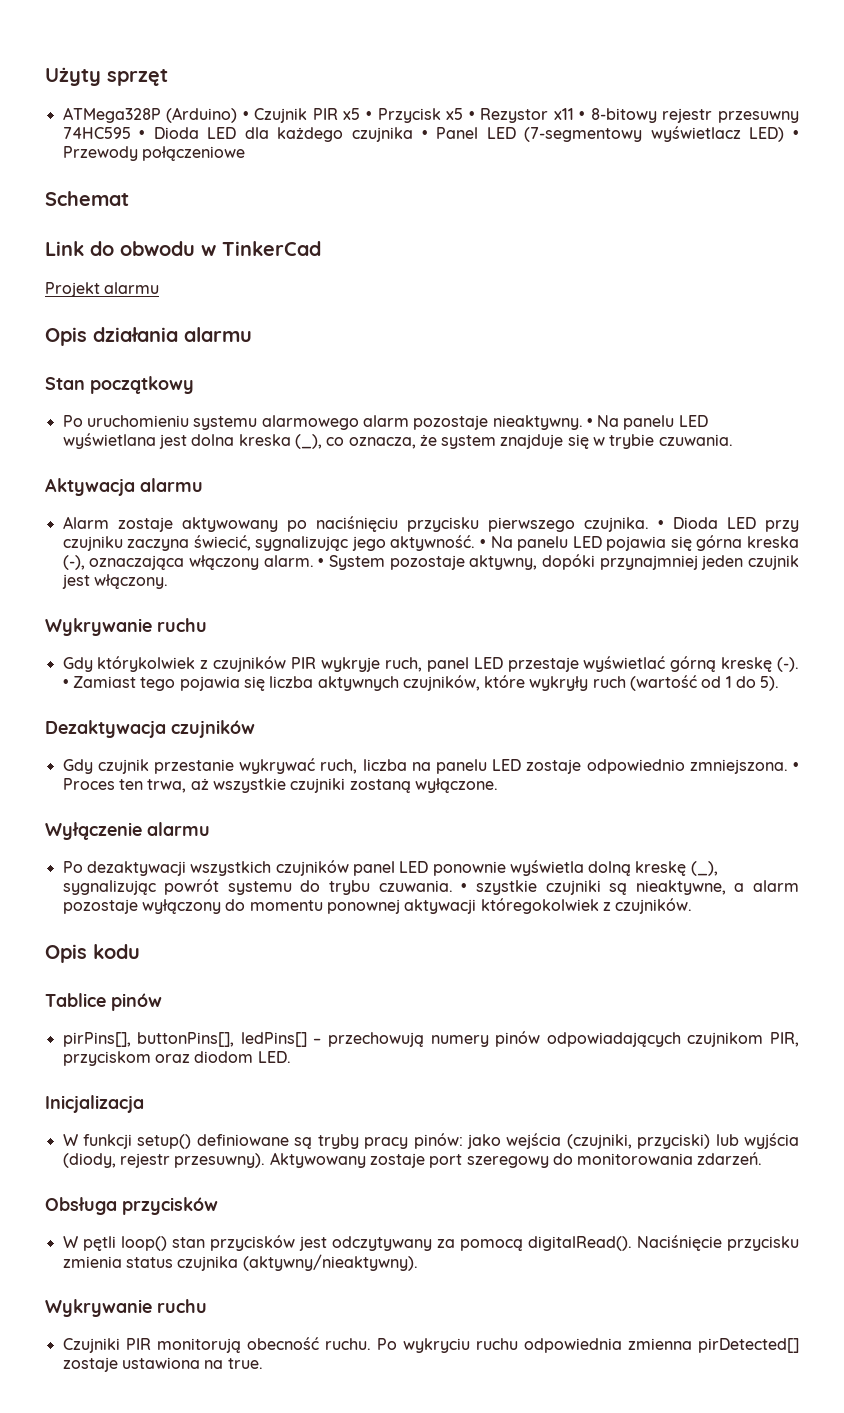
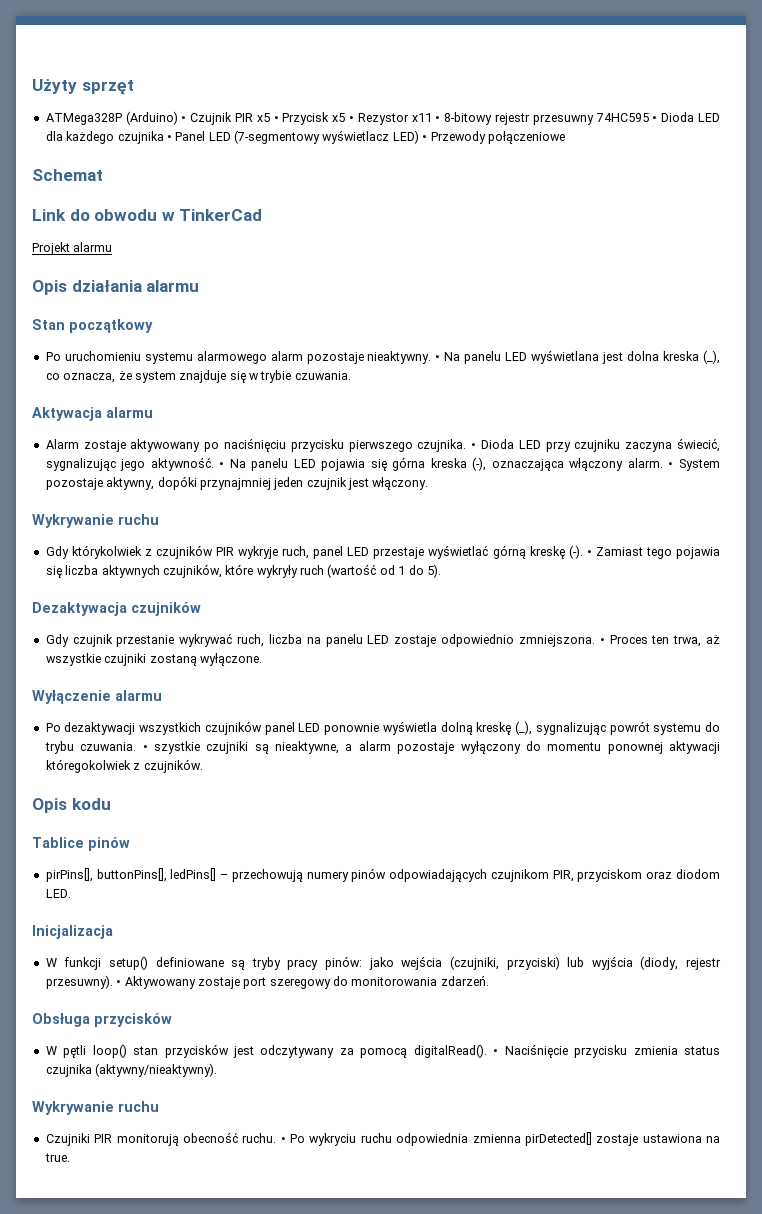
(266, 1160) none -> [116,980,122,986] •
(632, 1243) none -> [493,1049,499,1055] •
(371, 1344) none -> [280,1137,286,1143] •

